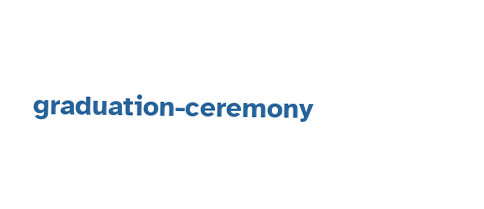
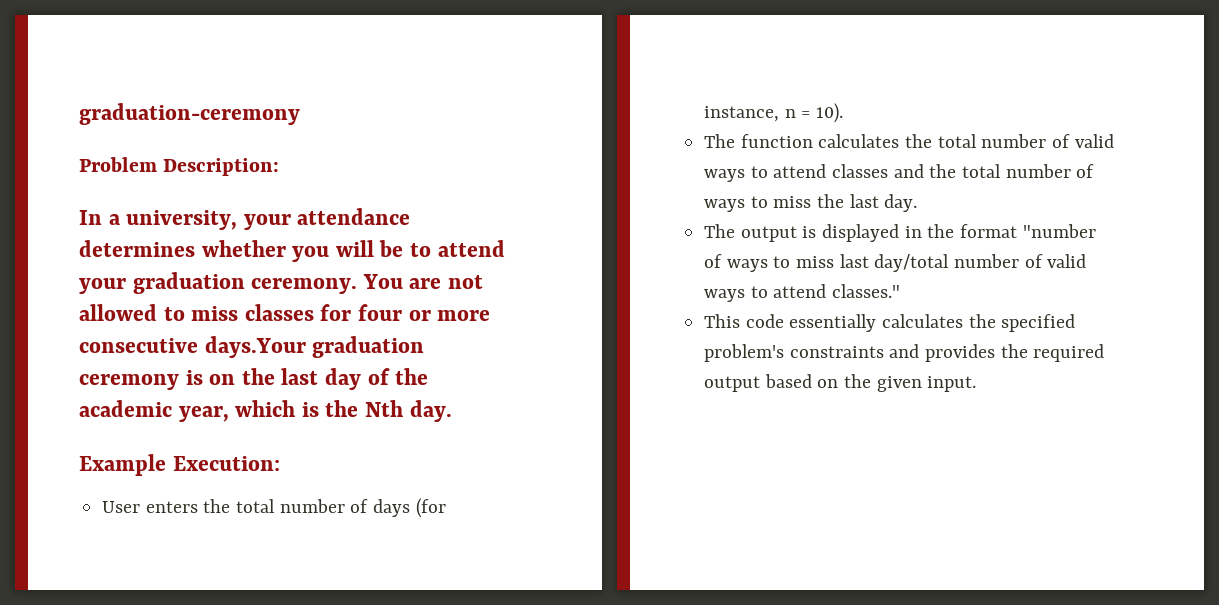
(315, 108) none -> [79,157,280,176] [79,208,411,230] [79,240,505,262] [79,272,484,294] [79,304,491,321] [79,336,425,358] [79,368,429,390] [79,400,452,422] [79,454,280,476] [102,498,446,518] [704,103,844,123] [704,134,1114,148] [704,164,1095,182] [704,194,918,212] [704,224,1096,242] [704,254,1087,272] [704,284,901,302] [704,314,1076,332] [704,344,1105,362] [704,374,977,392] // Problem Description: // In a university, your attendance determines whether you will be to attend your graduation ceremony. You are not allowed to miss classes for four or more consecutive days.Your graduation ceremony is on the last day of the academic year, which is the Nth day. // Example Execution: // User enters the total number of days (for instance, n = 10). // The function calculates the total number of valid ways to attend classes and the total number of ways to miss the last day. // The output is displayed in the format "number of ways to miss last day/total number of valid ways to attend classes." // This code essentially calculates the specified problem's constraints and provides the required output based on the given input.

